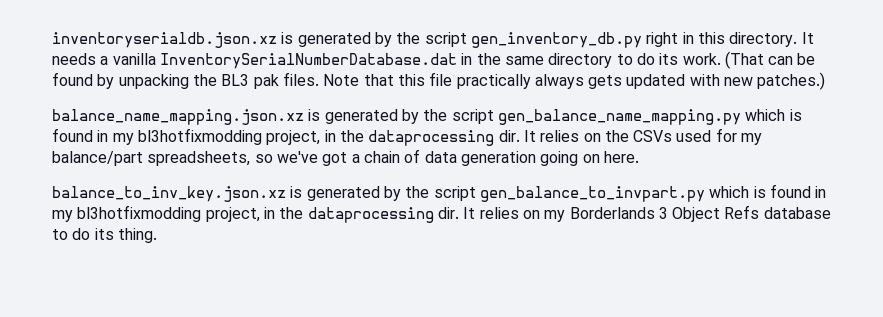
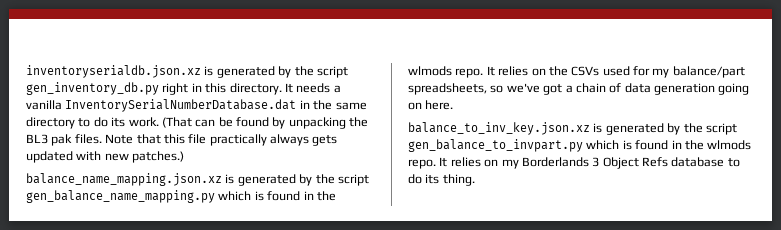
[112,128,520,146] my bl3hotfixmodding project, in the dataprocessing dir. -> [316,191,336,201] [408,66,484,78] the wlmods repo.
[52,205,459,223] my bl3hotfixmodding project, in the dataprocessing dir. -> [684,140,752,150] [408,159,436,169] the wlmods repo.

